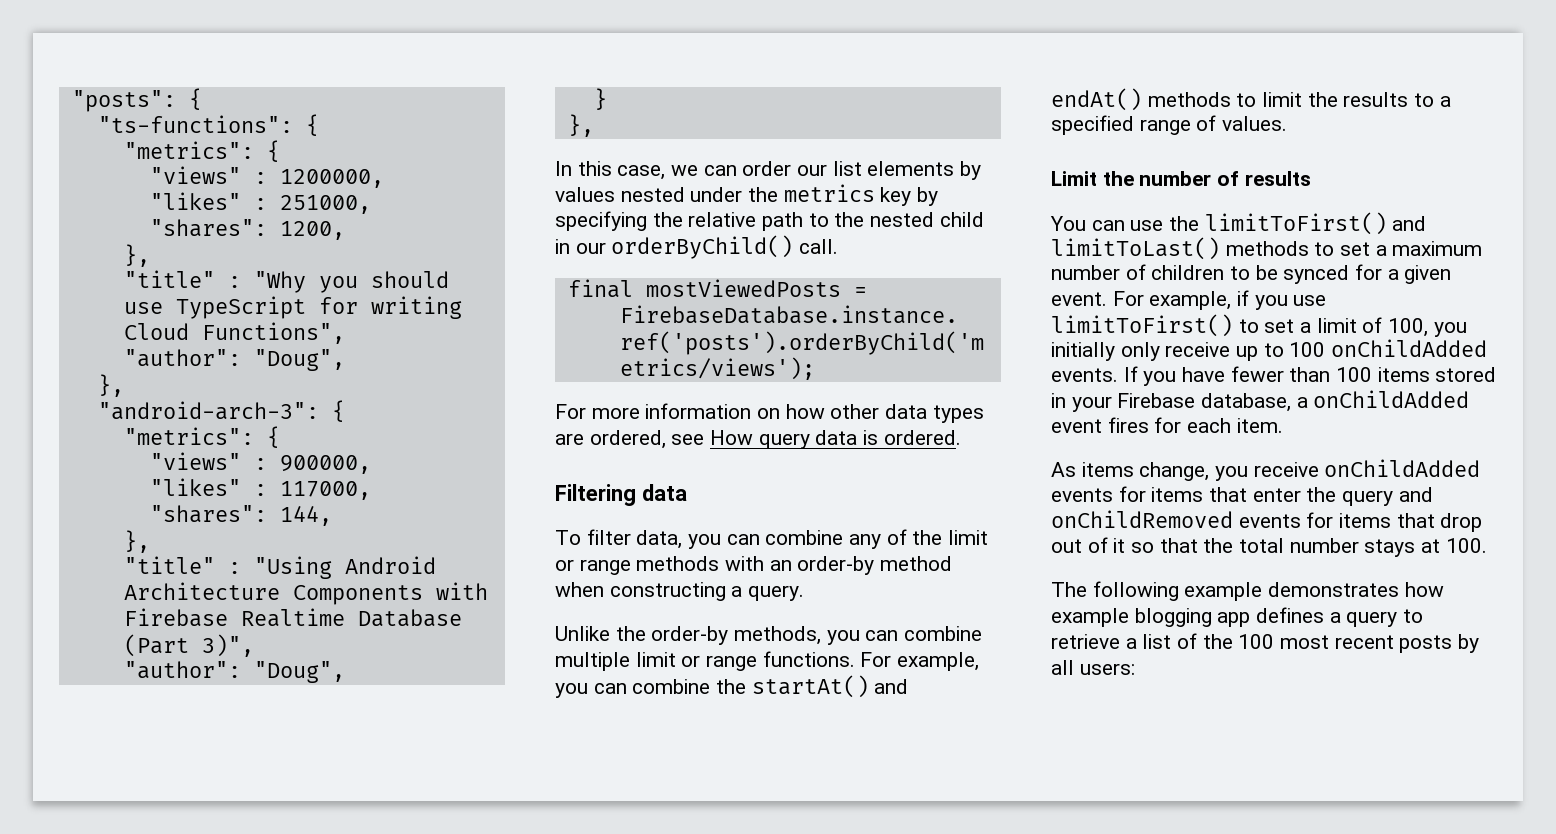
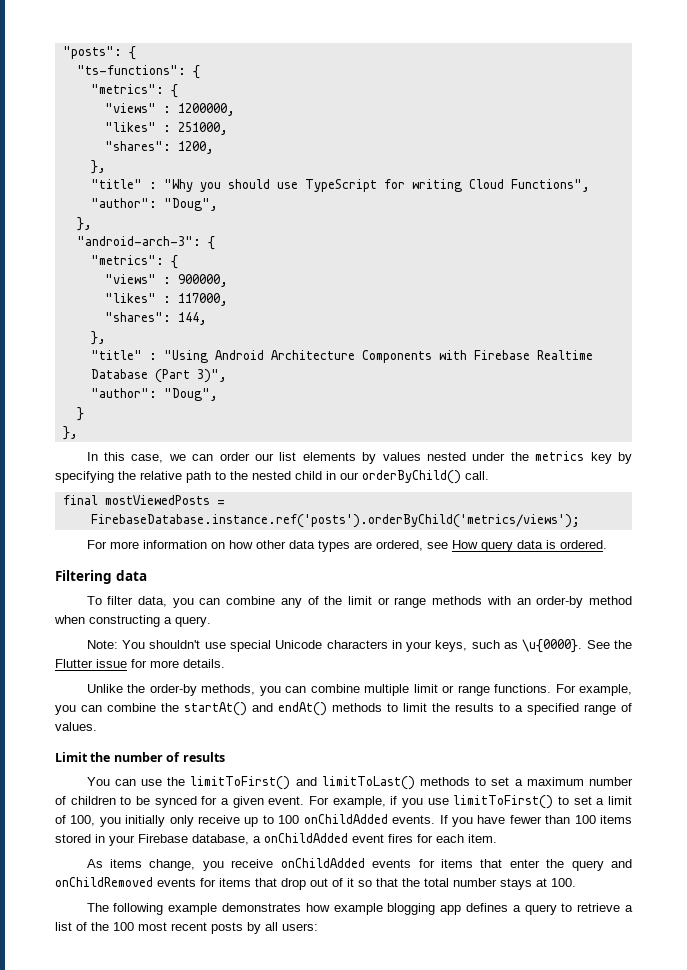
(805, 593) none -> [86,639,632,653] [55,659,225,668] // Note: You shouldn't use special Unicode characters in your keys, such as \u{0000}. See the Flutter issue for more details.

